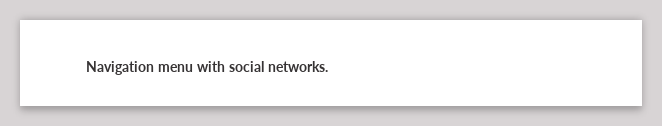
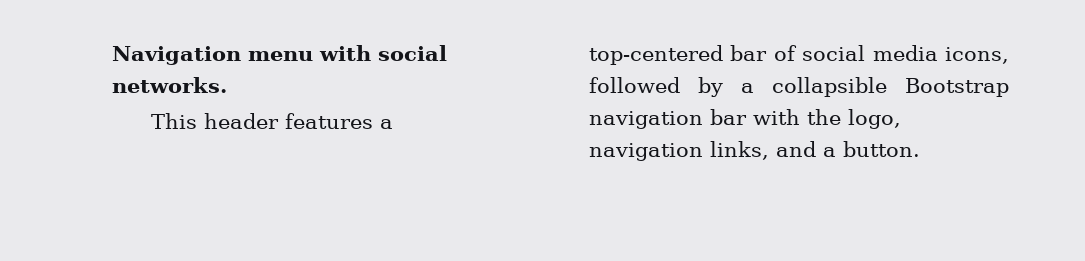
(328, 66) none -> [150,113,393,129] [589,45,1009,65] [589,77,1009,97] [589,109,901,129] [589,141,920,161] // This header features a top-centered bar of social media icons, followed by a collapsible Bootstrap navigation bar with the logo, navigation links, and a button.

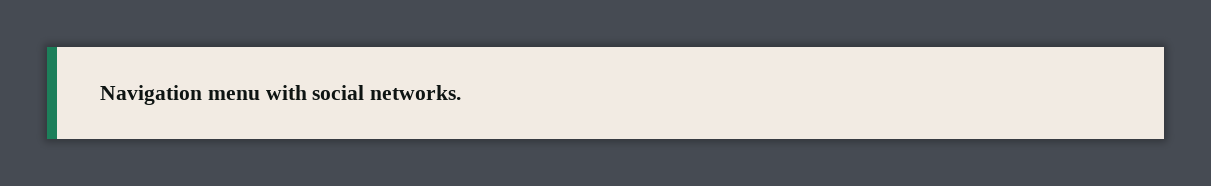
[150,113,393,129] [589,45,1009,65] [589,77,1009,97] [589,109,901,129] [589,141,920,161] // This header features a top-centered bar of social media icons, followed by a collapsible Bootstrap navigation bar with the logo, navigation links, and a button. -> (462, 92) none

